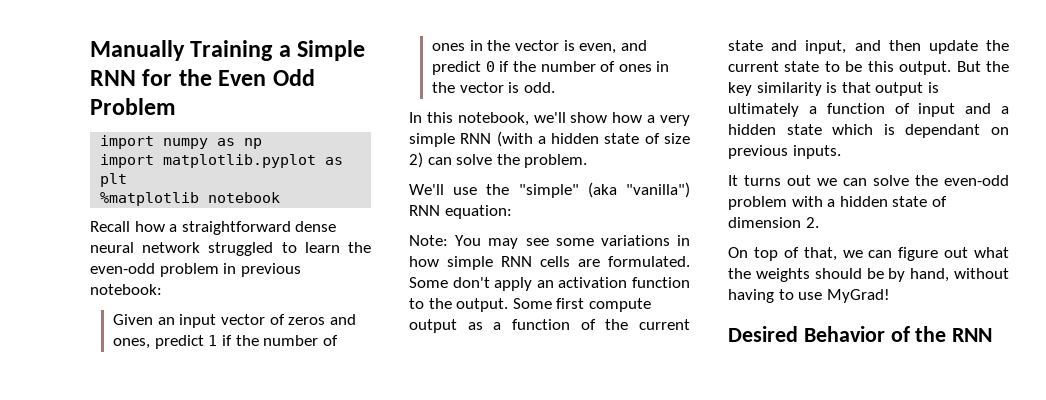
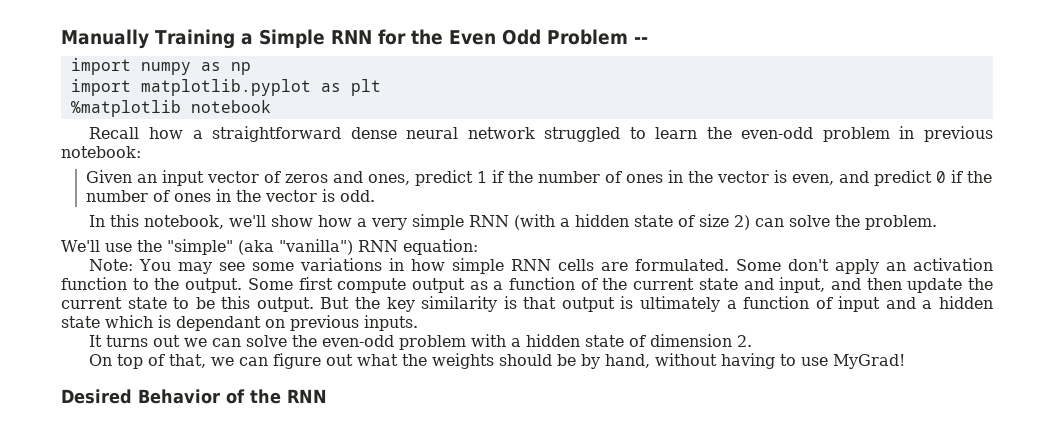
(176, 106) none -> [633,37,648,44] --

